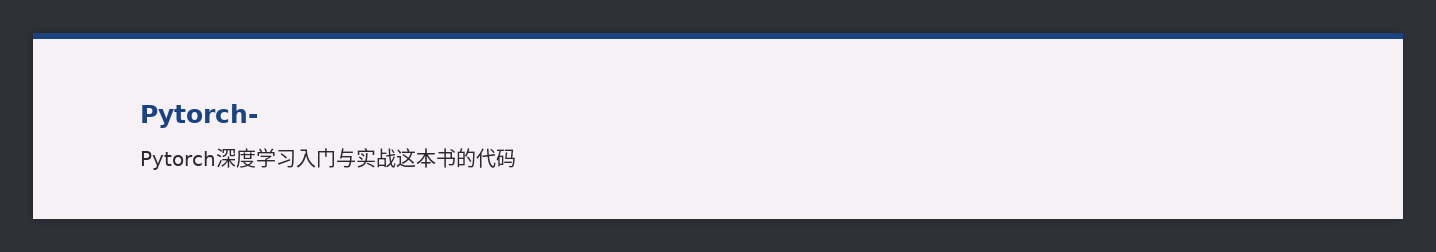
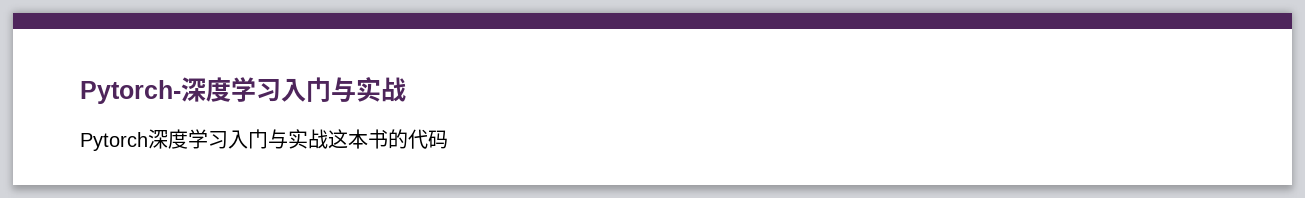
(258, 116) none -> [181,77,406,102] 深度学习入门与实战

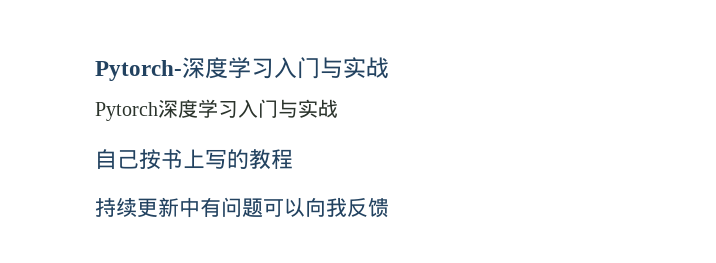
[328,129,448,149] 这本书的代码 -> [95,149,293,170] [95,197,389,218] // 自己按书上写的教程 // 持续更新中有问题可以向我反馈

